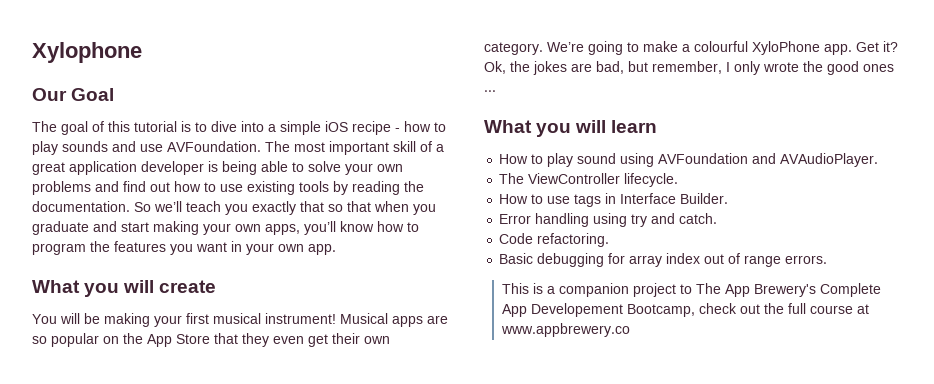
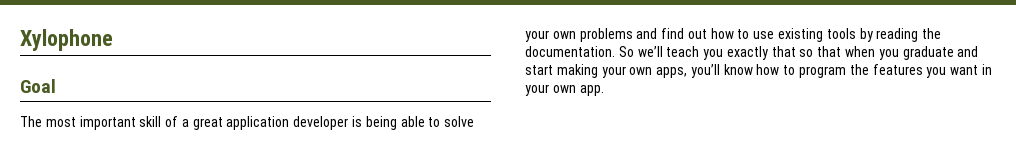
[32,88,67,101] Our -> (113, 40) none
[61,121,446,135] [32,141,290,155] goal of this tutorial is to dive into a simple iOS recipe - how to play sounds and use AVFoundation. The -> (42, 121) none
[32,280,217,297] [32,313,448,327] [32,333,390,347] [484,41,898,55] [484,61,894,75] [484,90,496,92] [484,120,658,137] [499,153,879,167] [499,173,679,187] [499,193,729,207] [499,213,718,227] [499,233,610,247] [499,253,828,267] [501,283,881,297] [501,303,869,317] [500,323,630,337] // What you will create // You will be making your first musical instrument! Musical apps are so popular on the App Store that they even get their own category. We’re going to make a colourful XyloPhone app. Get it? Ok, the jokes are bad, but remember, I only wrote the good ones ... // What you will learn // How to play sound using AVFoundation and AVAudioPlayer. // The ViewController lifecycle. // How to use tags in Interface Builder. // Error handling using try and catch. // Code refactoring. // Basic debugging for array index out of range errors. // This is a companion project to The App Brewery's Complete App Developement Bootcamp, check out the full course at www.appbrewery.co -> (604, 90) none

